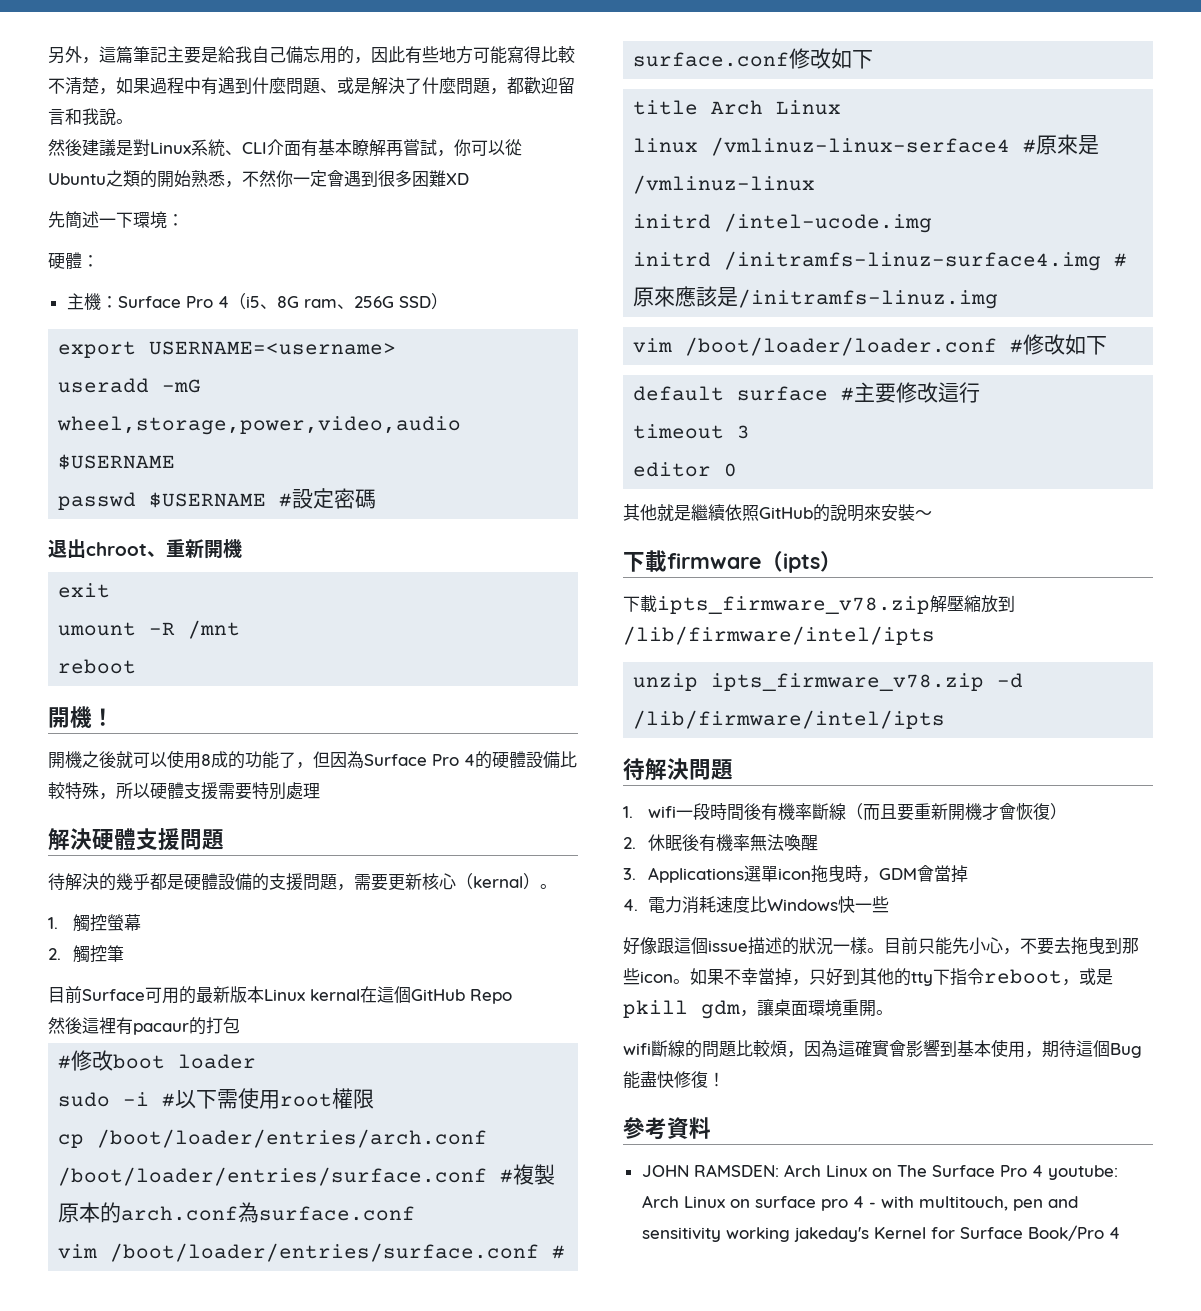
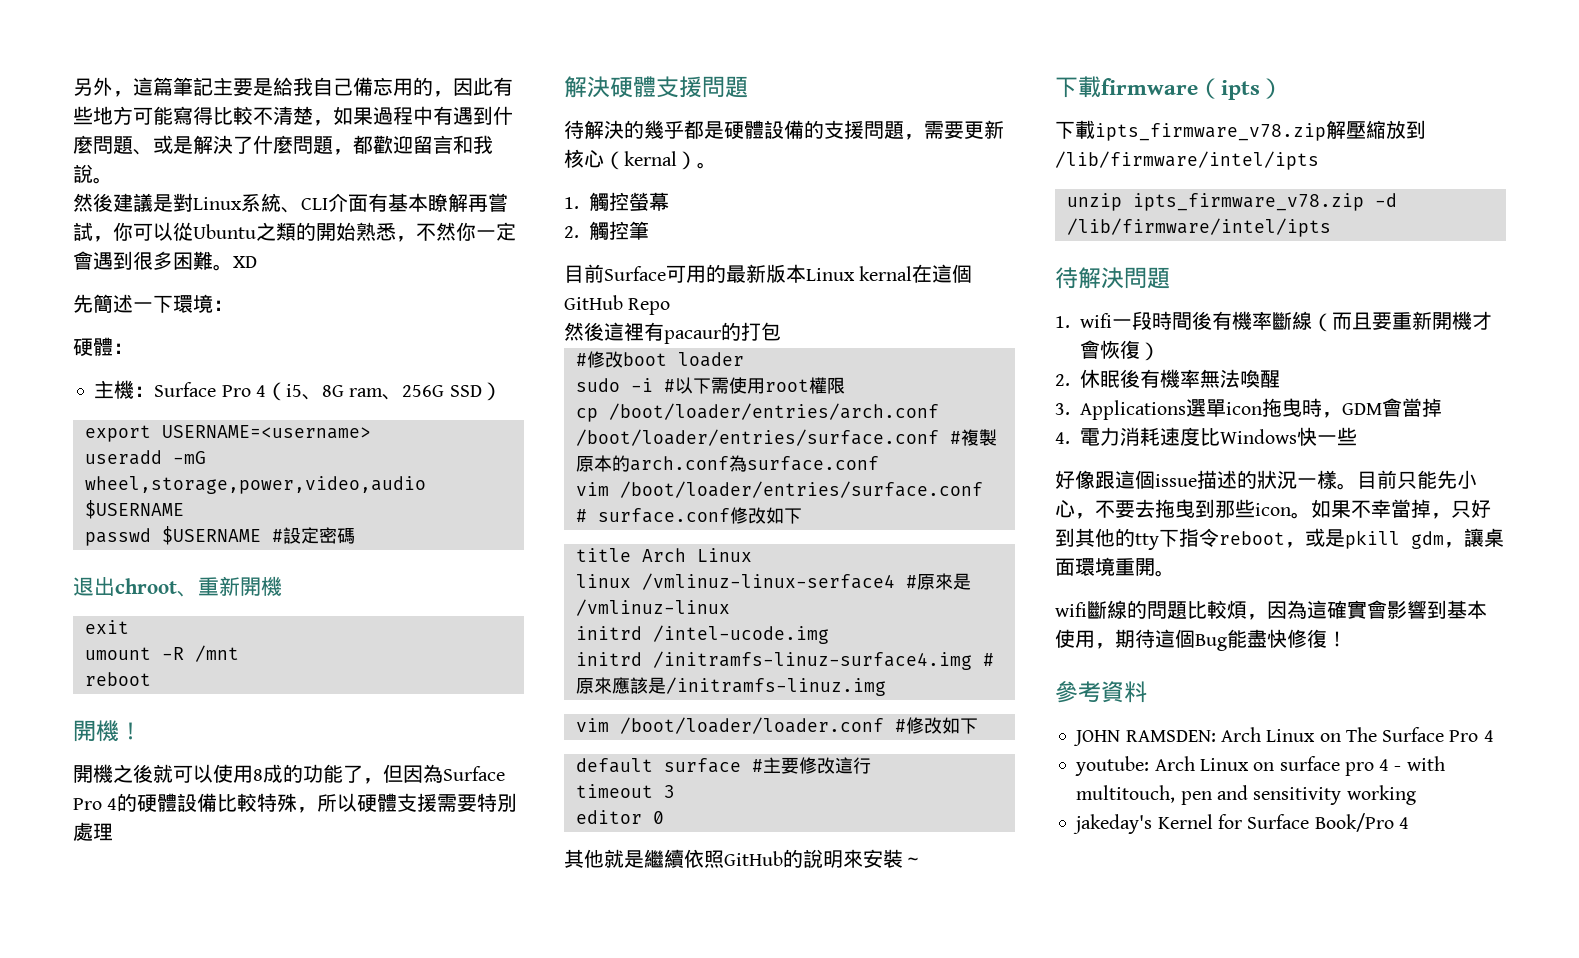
(446, 178) none -> [213,264,233,271] 。
(1043, 1171) none -> (1494, 736) //
(790, 1234) none -> (1416, 795) //

